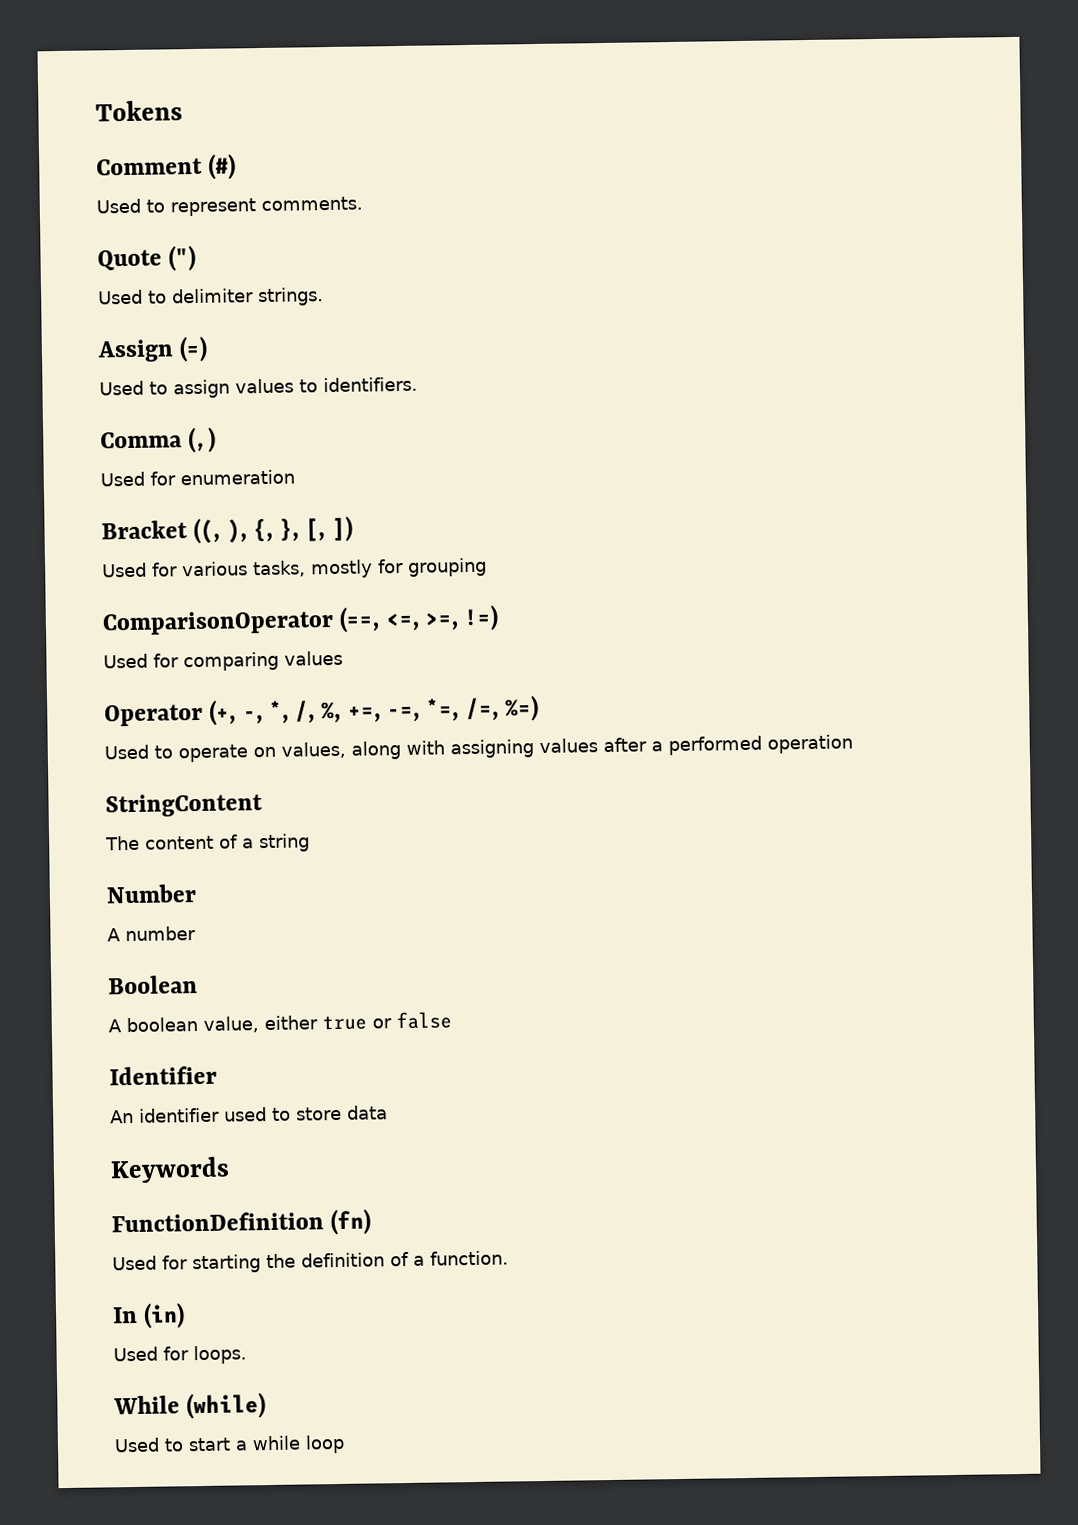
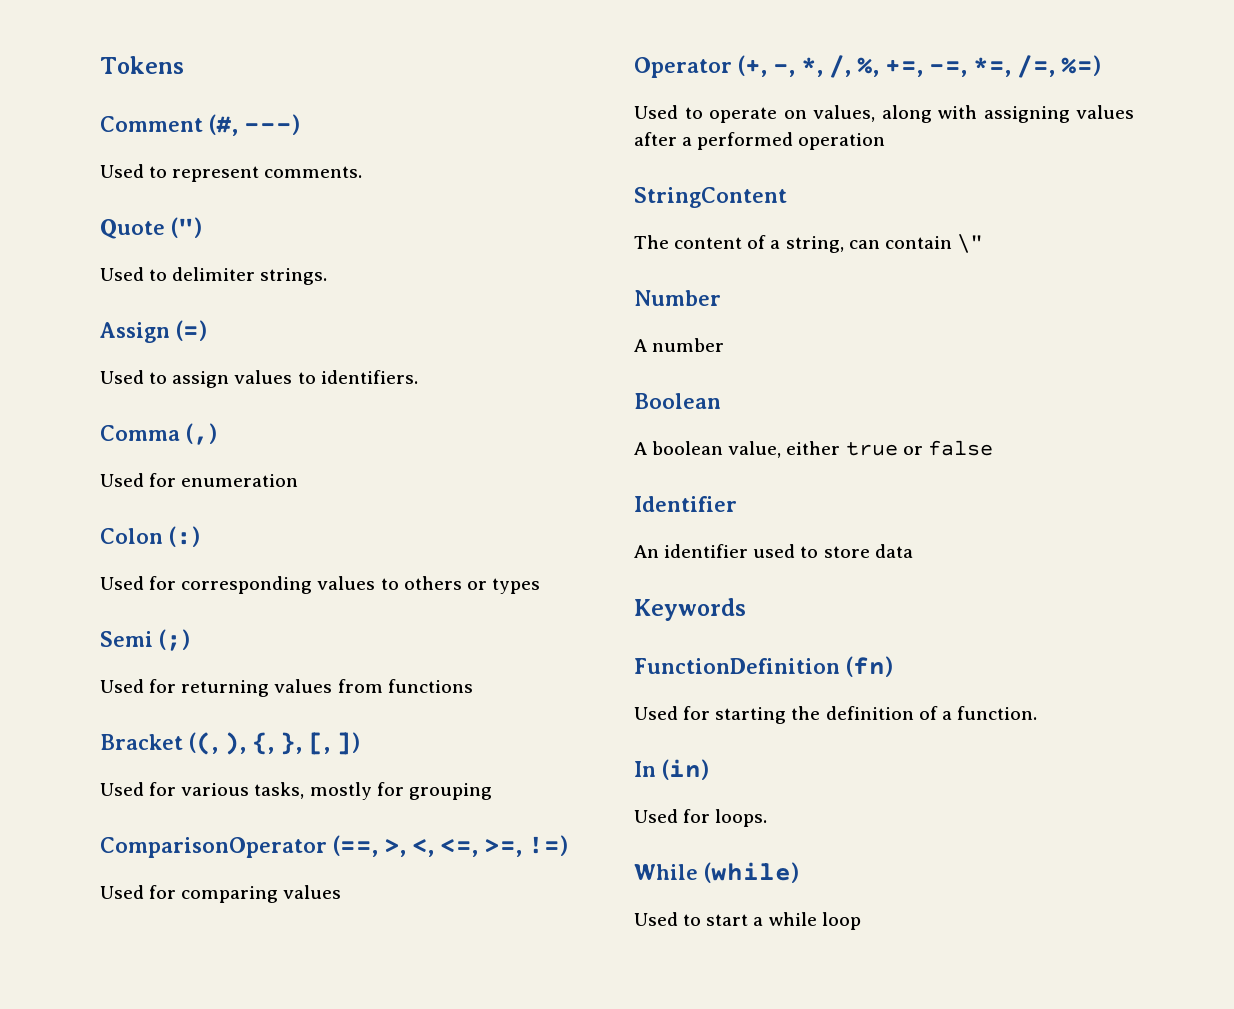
[208,153,237,180] (#) -> [209,114,300,136] (#, ---)
(295, 477) none -> [100,526,200,547] [100,576,540,594] [100,629,190,651] [100,679,473,697] // Colon (:) // Used for corresponding values to others or types // Semi (;) // Used for returning values from functions
(381, 619) none -> [384,839,434,857] >, <,
[259,833,310,853] string -> [785,234,983,253] string, can contain \"

